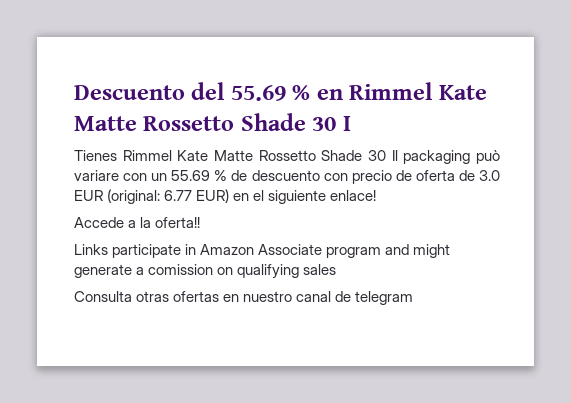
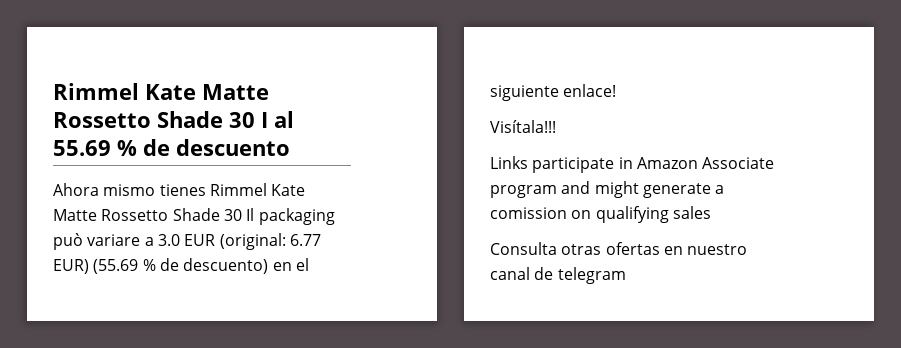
[74,82,343,101] Descuento del 55.69 % en -> (53, 91) none
[74,150,117,161] // Tienes -> [274,111,294,128] [53,139,290,156] [53,183,206,196] al 55.69 % de descuento // Ahora mismo tienes
[123,170,475,184] con un 55.69 % de descuento con precio de oferta de -> [144,237,154,246] a
(230, 196) none -> [93,258,269,274] (55.69 % de descuento)
[74,217,201,228] Accede a la oferta!! -> [490,120,556,133] Visítala!!!

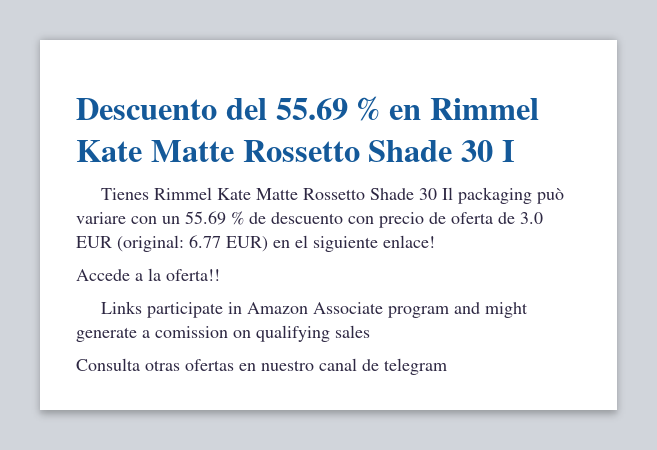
(53, 91) none -> [76,96,422,121] Descuento del 55.69 % en
[274,111,294,128] [53,139,290,156] [53,183,206,196] al 55.69 % de descuento // Ahora mismo tienes -> [100,188,149,200] // Tienes
[144,237,154,246] a -> [131,211,515,228] con un 55.69 % de descuento con precio de oferta de
[93,258,269,274] (55.69 % de descuento) -> (268, 244) none
[490,120,556,133] Visítala!!! -> [76,268,220,281] Accede a la oferta!!

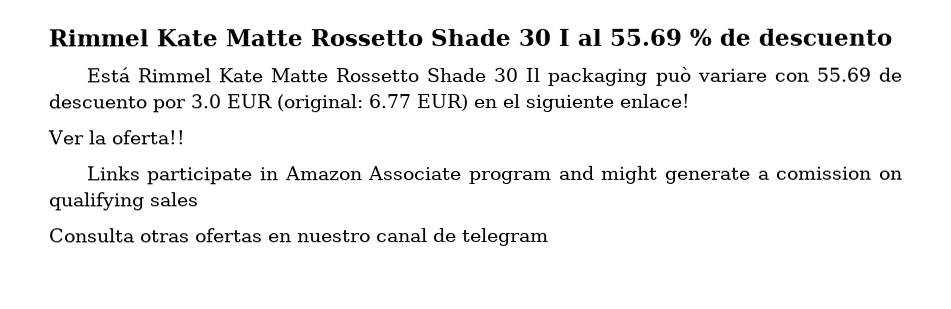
[76,96,422,121] Descuento del 55.69 % en -> (48, 38) none
[100,188,149,200] // Tienes -> [577,28,892,46] [85,67,130,83] al 55.69 % de descuento // Está
[162,211,515,228] un 55.69 % de descuento con precio de oferta de -> [815,67,902,82] [48,94,186,113] 55.69 de descuento por
[76,269,143,281] Accede a -> [47,130,84,145] Ver

